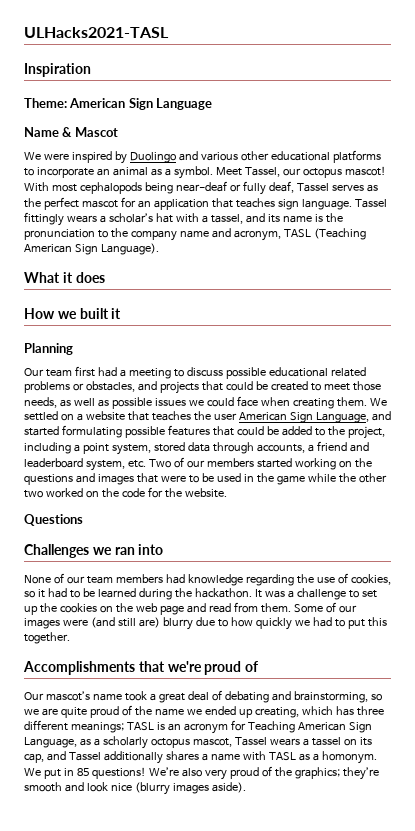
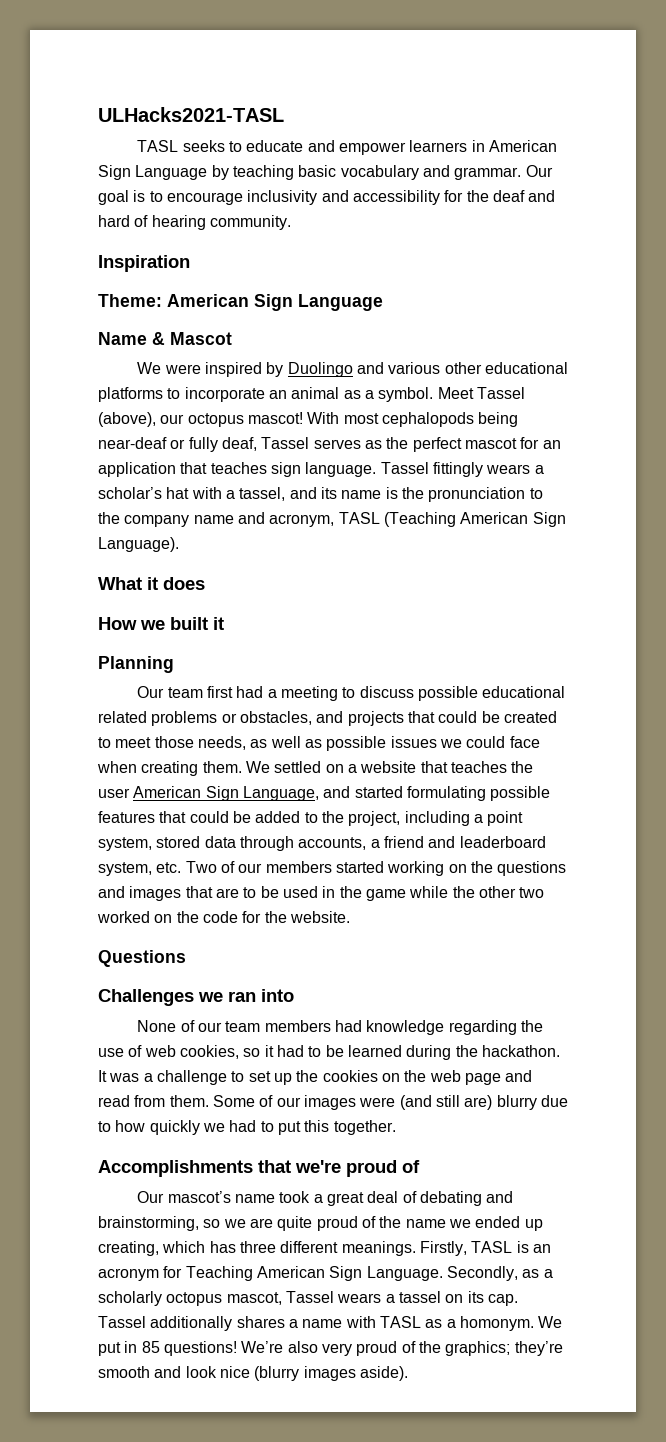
(169, 32) none -> [137,140,557,155] [98,165,553,180] [98,190,556,205] [98,215,291,230] // TASL seeks to educate and empower learners in American Sign Language by teaching basic vocabulary and grammar. Our goal is to encourage inclusivity and accessibility for the deaf and hard of hearing community.
[244,167,280,177] Tassel, -> [476,387,525,399] [98,412,156,427] Tassel (above),
[160,475,186,482] were -> [215,888,239,898] are
(348, 578) none -> [144,1045,176,1057] web
[70,722,124,733] meanings; -> [341,1241,467,1256] meanings. Firstly,
[24,737,77,748] Language, -> [366,1266,518,1281] Language. Secondly,
[24,751,66,763] cap, and -> [487,1294,518,1306] cap.

